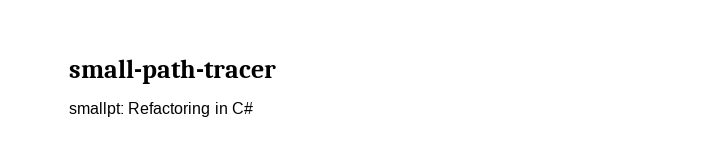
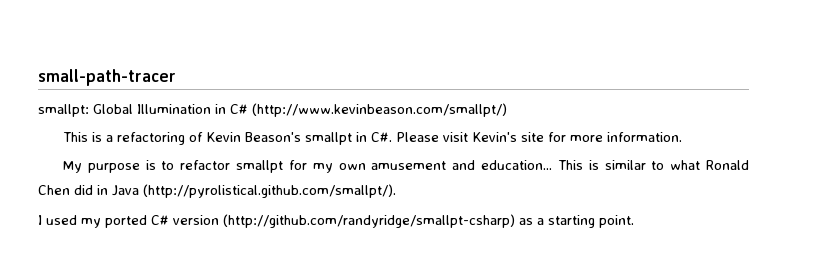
[128,102,253,117] Refactoring in C# -> [93,103,507,117] [62,132,682,145] [62,160,749,173] [38,184,396,198] [38,214,634,228] Global Illumination in C# (http://www.kevinbeason.com/smallpt/) // This is a refactoring of Kevin Beason's smallpt in C#. Please visit Kevin's site for more information. // My purpose is to refactor smallpt for my own amusement and education... This is similar to what Ronald Chen did in Java (http://pyrolistical.github.com/smallpt/). // I used my ported C# version (http://github.com/randyridge/smallpt-csharp) as a starting point.

